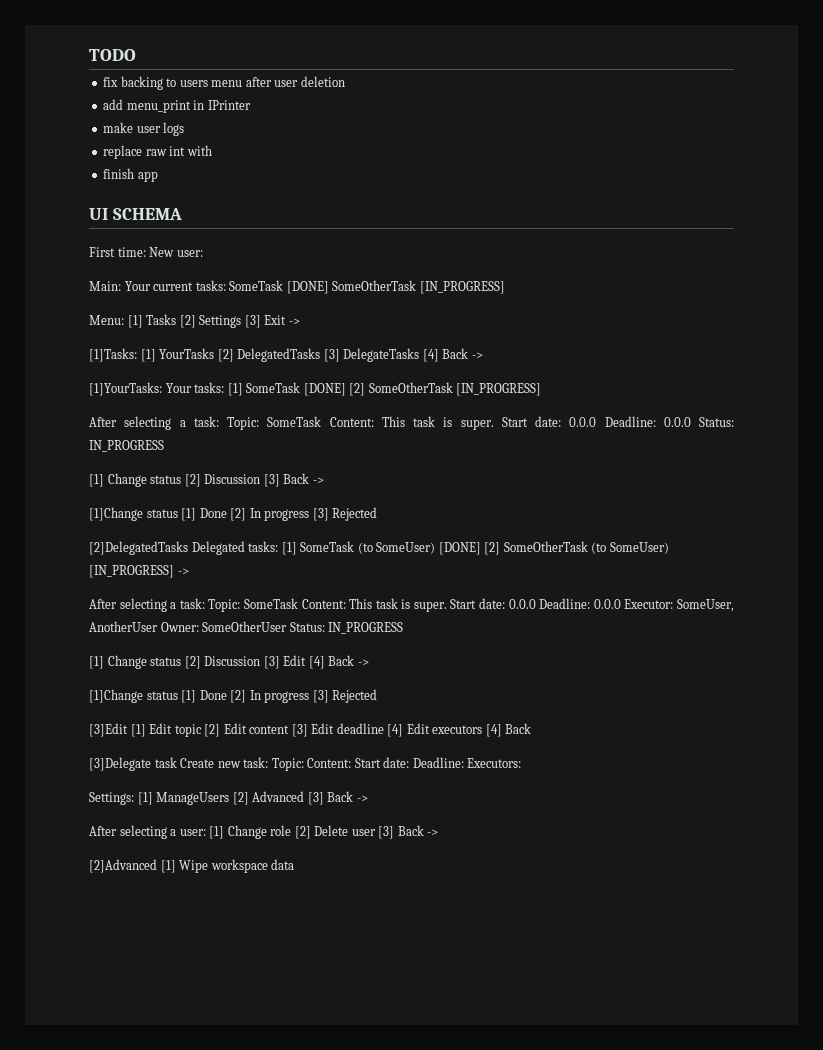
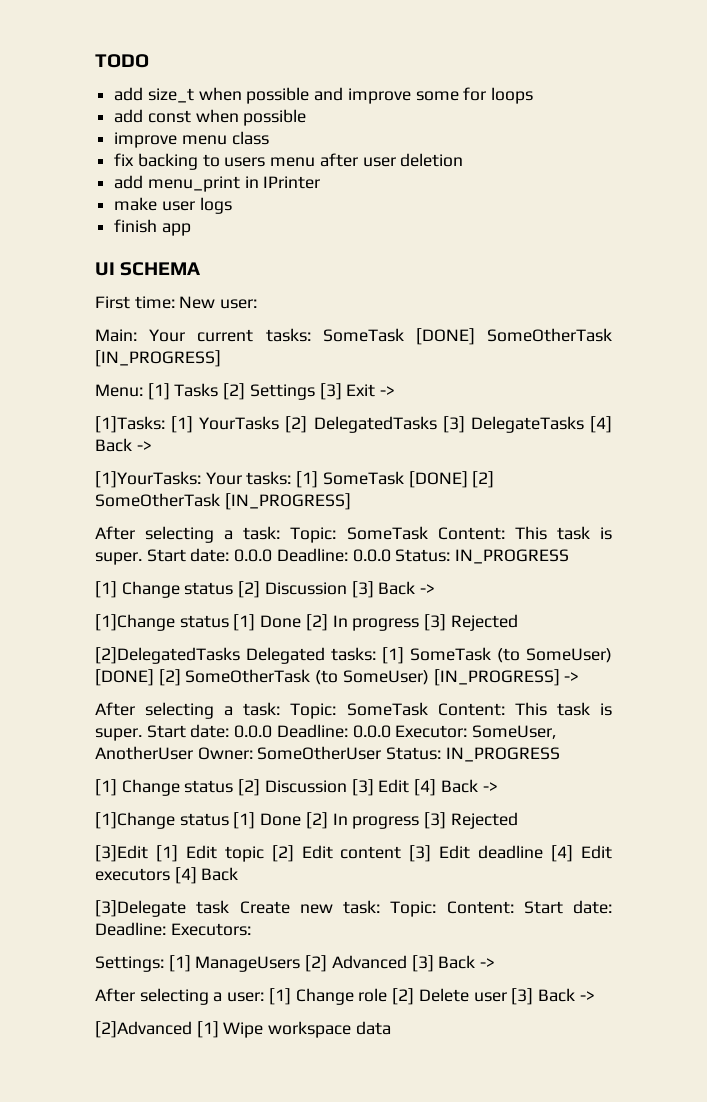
(136, 55) none -> [114,87,534,104] [114,109,307,126] [114,131,269,148] // add size_t when possible and improve some for loops // add const when possible // improve menu class
[103,145,212,159] // replace raw int with -> (232, 205) none

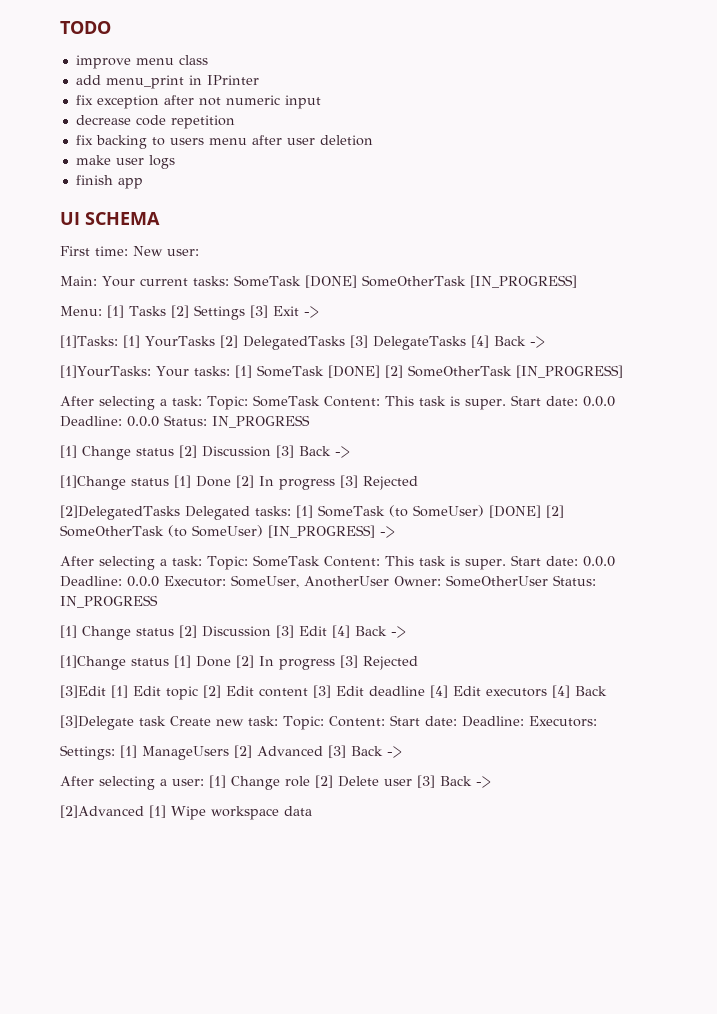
[114,87,534,104] [114,109,307,126] [114,131,269,148] add size_t when possible and improve some for loops // add const when possible // improve menu class -> [75,55,208,69] [75,75,259,89] [75,95,321,109] [75,115,235,129] improve menu class // add menu_print in IPrinter // fix exception after not numeric input // decrease code repetition
[114,175,321,192] // add menu_print in IPrinter -> (373, 140) none

